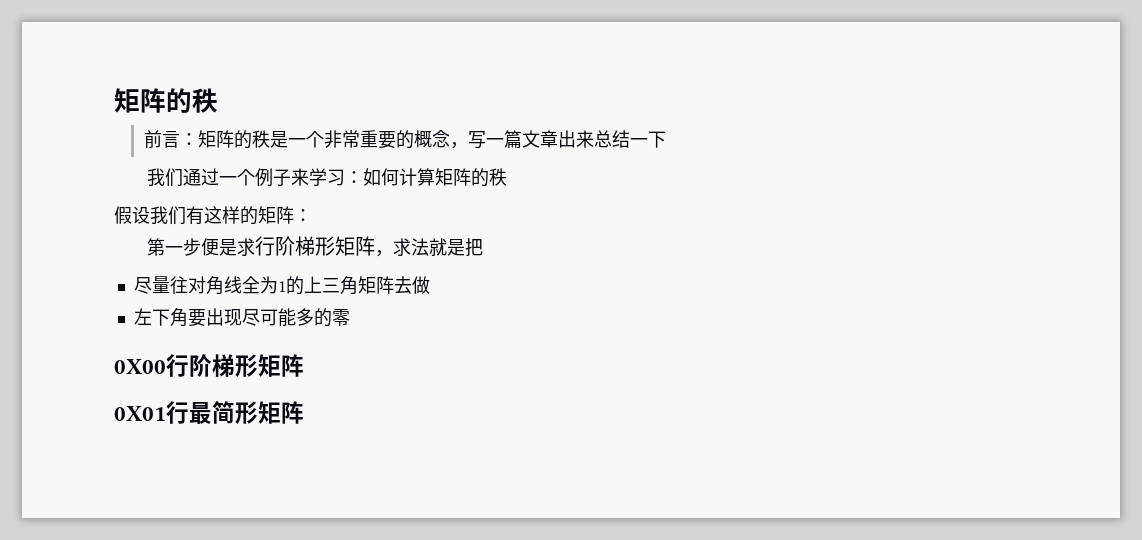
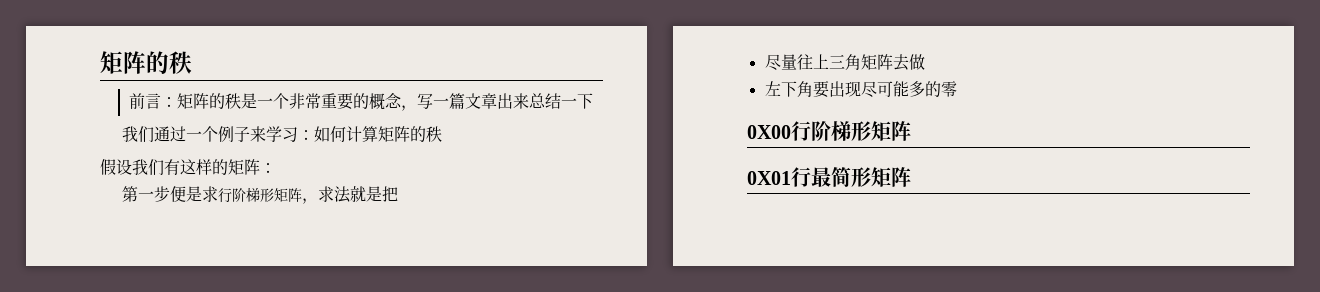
[187,276,304,295] 对角线全为1的 -> (813, 62) none

